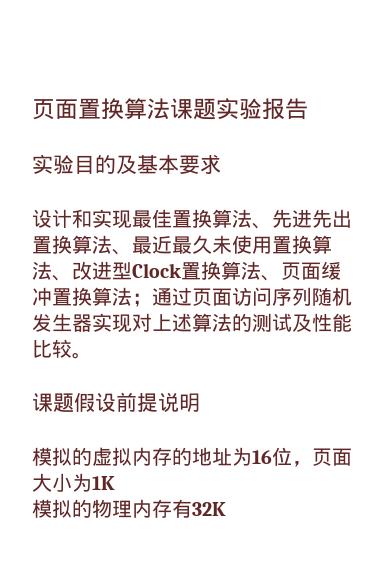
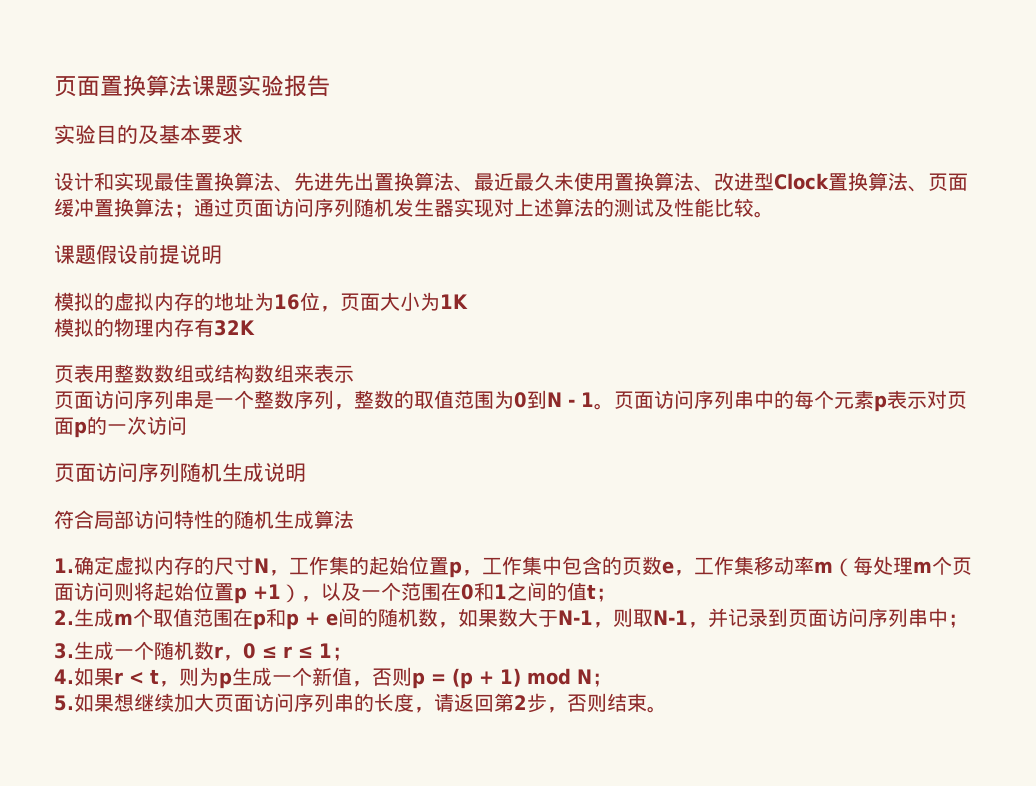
(226, 509) none -> [54,364,354,383] [54,390,967,412] [54,416,187,438] [54,462,306,482] [54,510,354,529] [54,556,972,578] [54,582,616,604] [54,608,968,630] [54,641,352,661] [54,667,612,689] [54,693,667,713] // 页表用整数数组或结构数组来表示 // 页面访问序列串是一个整数序列，整数的取值范围为0到N - 1。页面访问序列串中的每个元素p表示对页面p的一次访问 // 页面访问序列随机生成说明 // 符合局部访问特性的随机生成算法 // 1.确定虚拟内存的尺寸N，工作集的起始位置p，工作集中包含的页数e，工作集移动率m（每处理m个页面访问则将起始位置p +1），以及一个范围在0和1之间的值t； // 2.生成m个取值范围在p和p + e间的随机数，如果数大于N-1，则取N-1，并记录到页面访问序列串中； // 3.生成一个随机数r，0 ≤ r ≤ 1； // 4.如果r < t，则为p生成一个新值，否则p = (p + 1) mod N； // 5.如果想继续加大页面访问序列串的长度，请返回第2步，否则结束。

